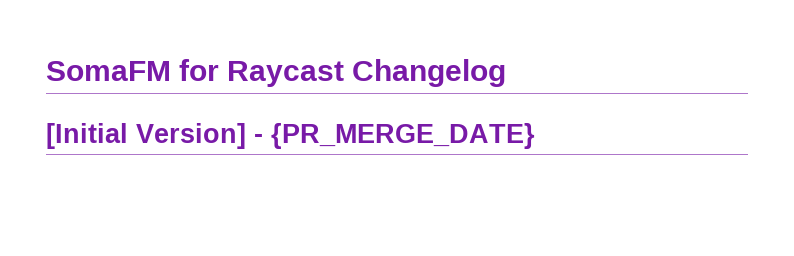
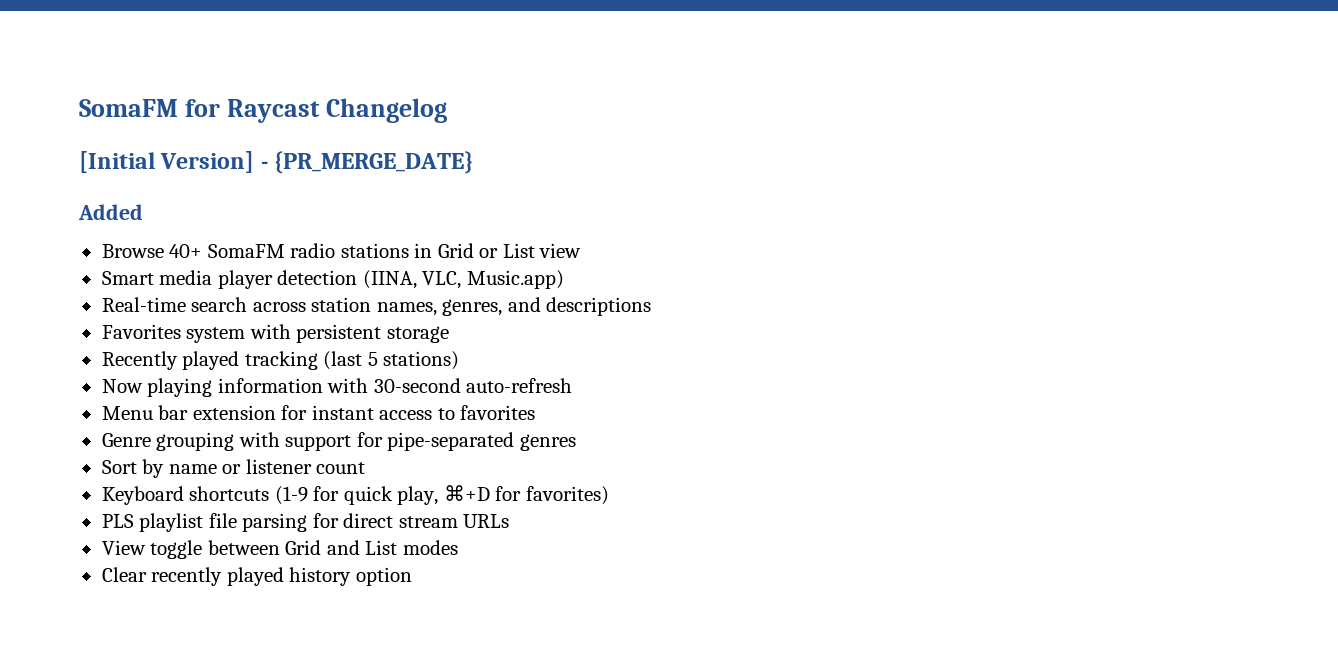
(535, 136) none -> [78,204,143,220] [101,243,582,258] [101,270,564,289] [101,297,652,316] [101,324,449,343] [101,351,460,370] [101,378,573,397] [101,405,536,420] [101,432,576,451] [101,459,366,478] [101,485,609,505] [101,513,510,532] [101,540,458,559] [101,567,412,586] // Added // Browse 40+ SomaFM radio stations in Grid or List view // Smart media player detection (IINA, VLC, Music.app) // Real-time search across station names, genres, and descriptions // Favorites system with persistent storage // Recently played tracking (last 5 stations) // Now playing information with 30-second auto-refresh // Menu bar extension for instant access to favorites // Genre grouping with support for pipe-separated genres // Sort by name or listener count // Keyboard shortcuts (1-9 for quick play, ⌘+D for favorites) // PLS playlist file parsing for direct stream URLs // View toggle between Grid and List modes // Clear recently played history option

